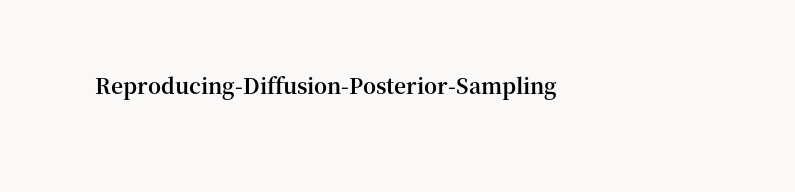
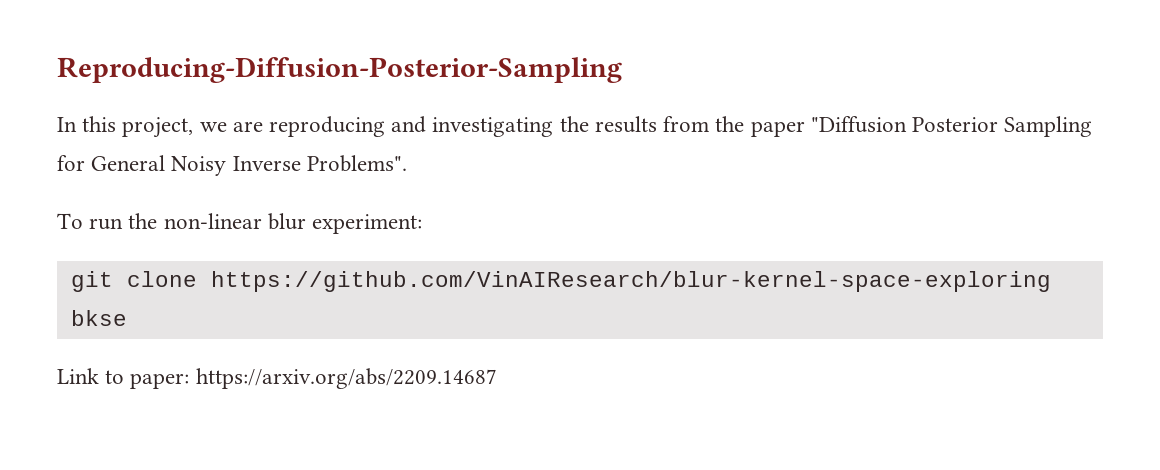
(557, 88) none -> [57,116,1093,138] [57,155,407,176] [57,213,423,234] [70,271,1051,292] [70,310,127,326] [57,368,497,389] // In this project, we are reproducing and investigating the results from the paper "Diffusion Posterior Sampling for General Noisy Inverse Problems". // To run the non-linear blur experiment: // git clone https://github.com/VinAIResearch/blur-kernel-space-exploring bkse // Link to paper: https://arxiv.org/abs/2209.14687

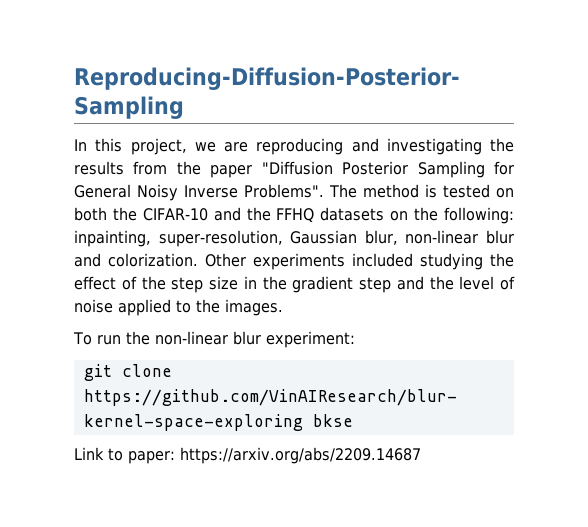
(407, 163) none -> [329,184,514,198] [74,207,514,224] [74,230,514,247] [74,253,514,270] [74,276,515,293] [74,299,283,316] The method is tested on both the CIFAR-10 and the FFHQ datasets on the following: inpainting, super-resolution, Gaussian blur, non-linear blur and colorization. Other experiments included studying the effect of the step size in the gradient step and the level of noise applied to the images.

